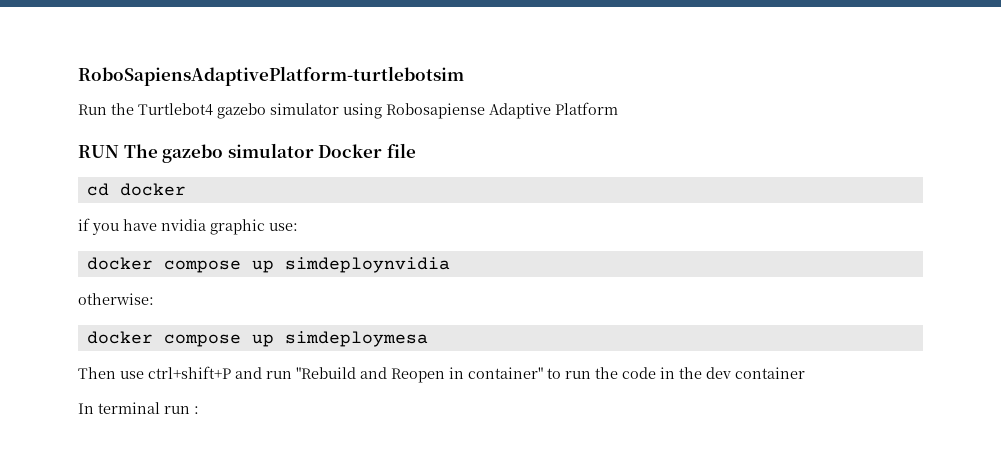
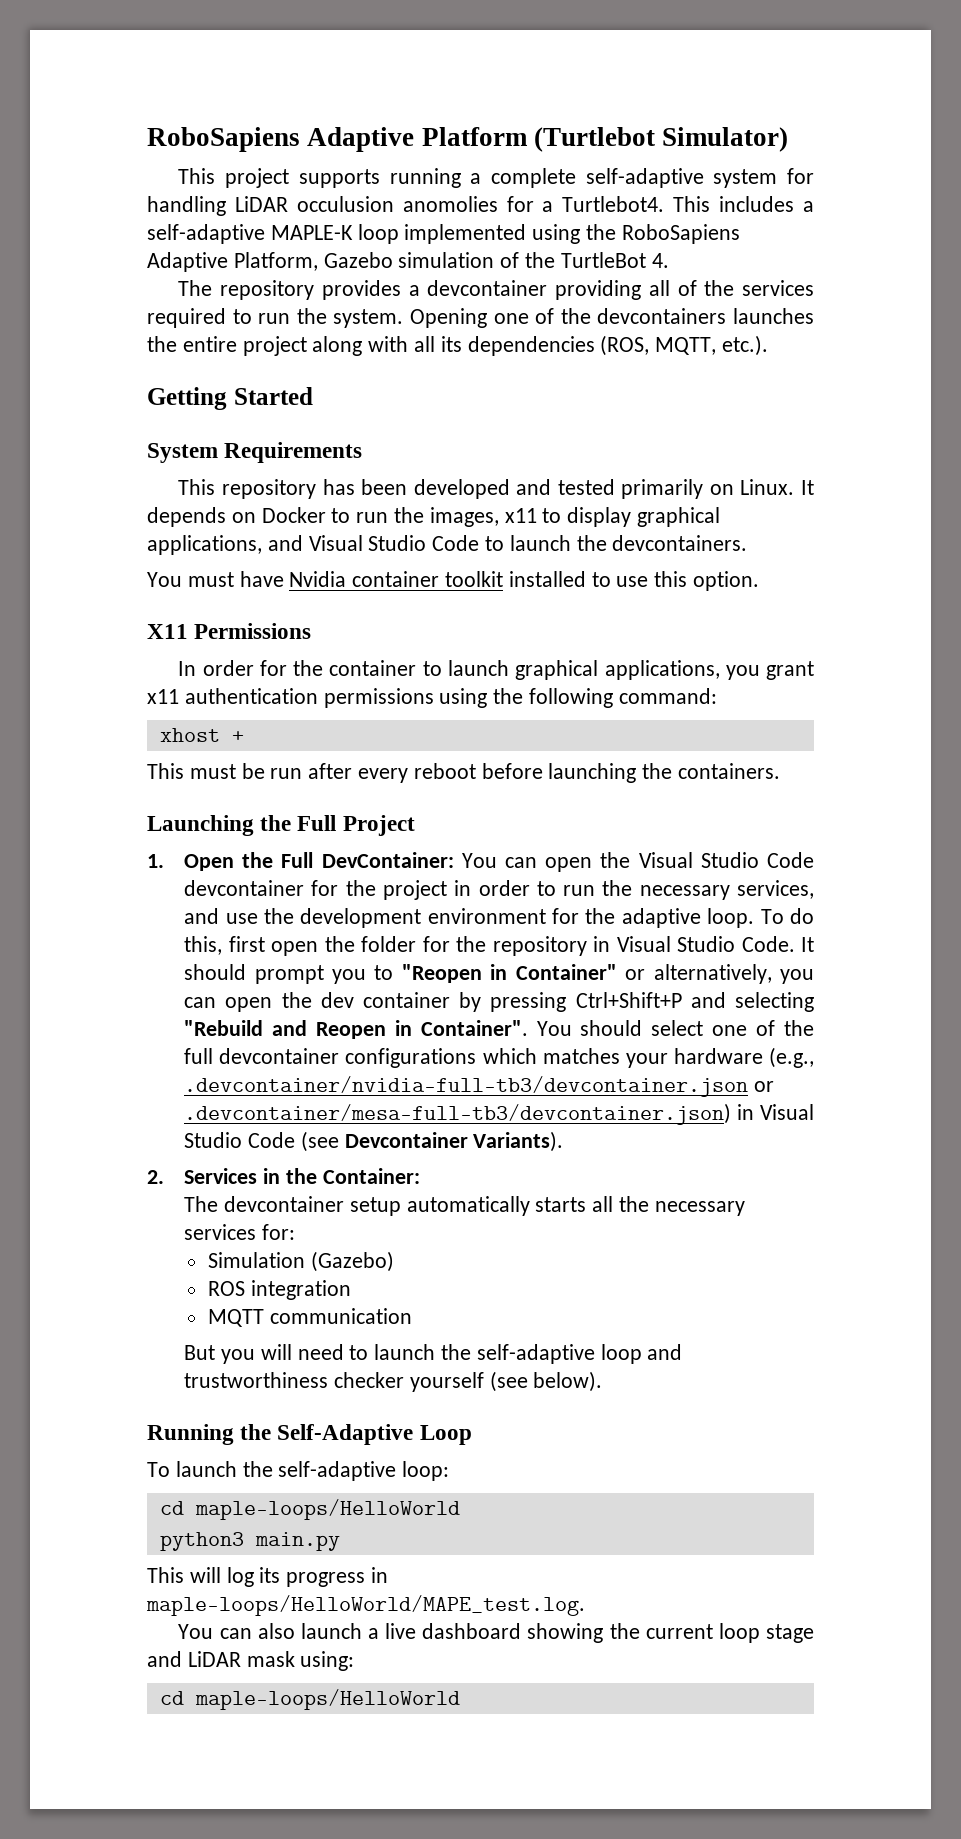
[78,66,464,86] [78,102,618,119] [78,143,416,163] [86,183,186,196] [78,218,298,235] [86,257,450,273] [78,293,154,305] [86,331,428,347] [78,366,805,383] [78,402,199,414] RoboSapiensAdaptivePlatform-turtlebotsim // Run the Turtlebot4 gazebo simulator using Robosapiense Adaptive Platform // RUN The gazebo simulator Docker file // cd docker // if you have nvidia graphic use: // docker compose up simdeploynvidia // otherwise: // docker compose up simdeploymesa // Then use ctrl+shift+P and run "Rebuild and Reopen in container" to run the code in the dev container // In terminal run : -> [147,127,789,152] [178,168,814,188] [147,196,815,216] [147,224,740,244] [147,252,669,272] [178,280,814,300] [147,308,814,328] [147,335,769,356] [147,387,313,410] [147,442,363,463] [178,479,814,499] [147,507,721,527] [147,535,748,555] [147,571,760,591] [147,623,312,639] [178,660,814,680] [147,688,717,708] [159,728,244,742] [147,763,781,783] [147,815,415,836] [147,852,814,872] [184,880,814,900] [184,908,814,928] [184,936,814,956] [184,964,814,984] [184,992,814,1012] [184,1020,814,1039] [184,1047,814,1068] [184,1076,774,1097] [184,1103,814,1125] [184,1131,564,1152] [147,1168,420,1184] [184,1196,745,1216] [184,1224,295,1240] [207,1251,394,1272] [207,1280,351,1300] [207,1308,412,1327] [184,1344,683,1364] [184,1371,603,1392] [147,1424,472,1445] [147,1461,450,1481] [159,1499,460,1520] [159,1532,340,1551] [147,1567,389,1587] [146,1595,585,1616] [178,1623,814,1643] [147,1651,355,1671] [159,1689,460,1710] RoboSapiens Adaptive Platform (Turtlebot Simulator) // This project supports running a complete self-adaptive system for handling LiDAR occulusion anomolies for a Turtlebot4. This includes a self-adaptive MAPLE-K loop implemented using the RoboSapiens Adaptive Platform, Gazebo simulation of the TurtleBot 4. // The repository provides a devcontainer providing all of the services required to run the system. Opening one of the devcontainers launches the entire project along with all its dependencies (ROS, MQTT, etc.). // Getting Started // System Requirements // This repository has been developed and tested primarily on Linux. It depends on Docker to run the images, x11 to display graphical applications, and Visual Studio Code to launch the devcontainers. // You must have Nvidia container toolkit installed to use this option. // X11 Permissions // In order for the container to launch graphical applications, you grant x11 authentication permissions using the following command: // xhost + // This must be run after every reboot before launching the containers. // Launching the Full Project // 1. Open the Full DevContainer: You can open the Visual Studio Code devcontainer for the project in order to run the necessary services, and use the development environment for the adaptive loop. To do this, first open the folder for the repository in Visual Studio Code. It should prompt you to "Reopen in Container" or alternatively, you can open the dev container by pressing Ctrl+Shift+P and selecting "Rebuild and Reopen in Container". You should select one of the full devcontainer configurations which matches your hardware (e.g., .devcontainer/nvidia-full-tb3/devcontainer.json or .devcontainer/mesa-full-tb3/devcontainer.json) in Visual Studio Code (see Devcontainer Variants). // 2. Services in the Container: // The devcontainer setup automatically starts all the necessary services for: // Simulation (Gazebo) // ROS integration // MQTT communication // But you will need to launch the self-adaptive loop and trustworthiness checker yourself (see below). // Running the Self-Adaptive Loop // To launch the self-adaptive loop: // cd maple-loops/HelloWorld // python3 main.py // This will log its progress in maple-loops/HelloWorld/MAPE_test.log. // You can also launch a live dashboard showing the current loop stage and LiDAR mask using: // cd maple-loops/HelloWorld

